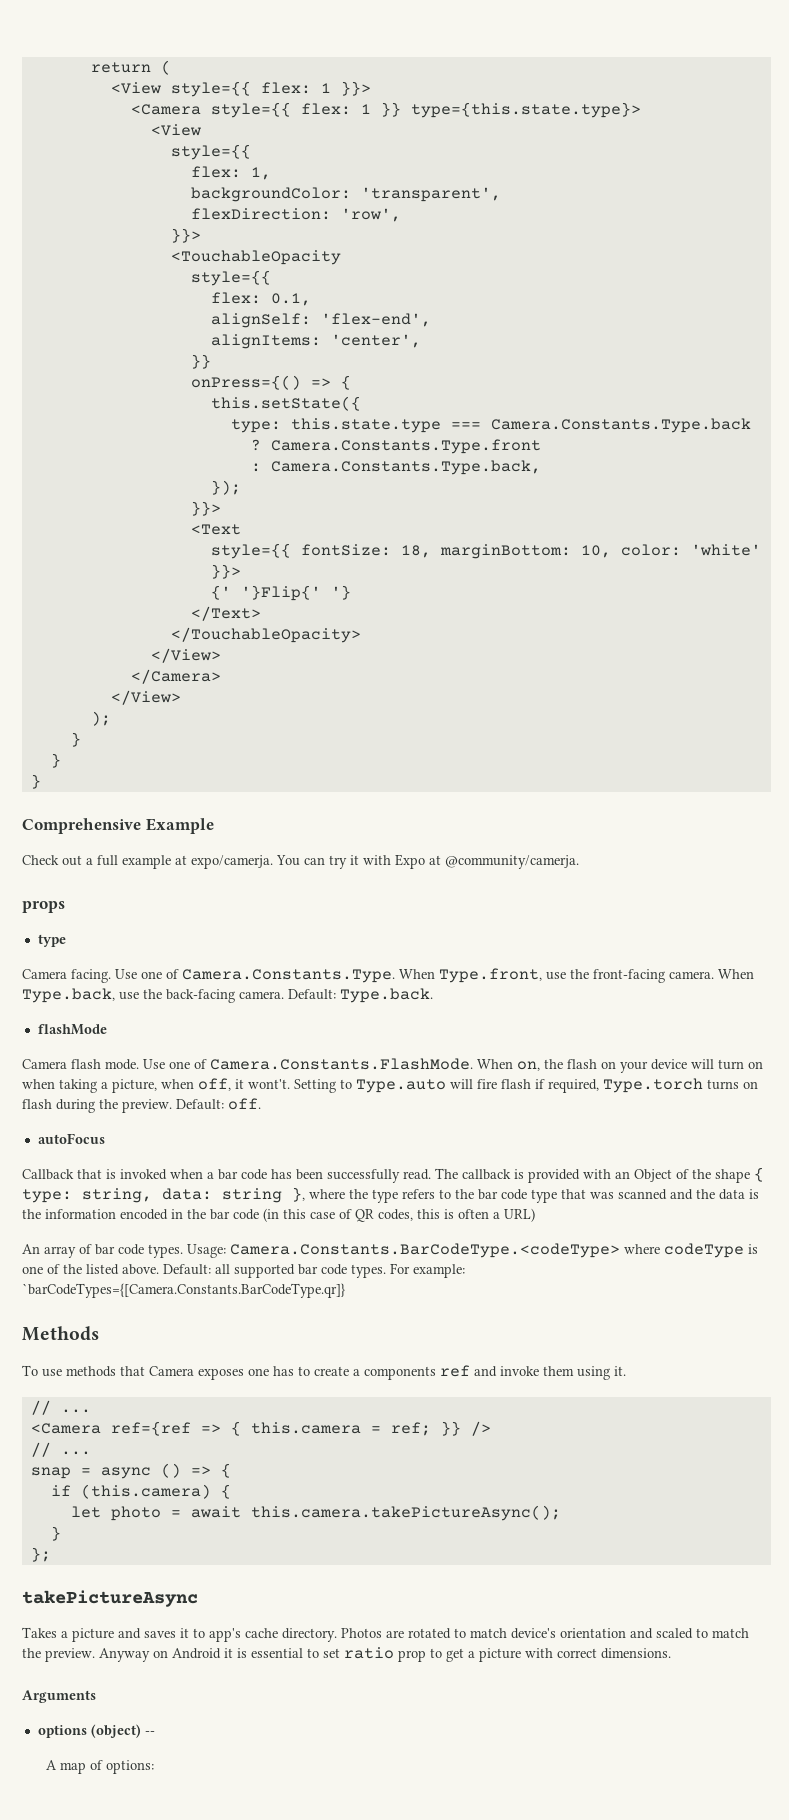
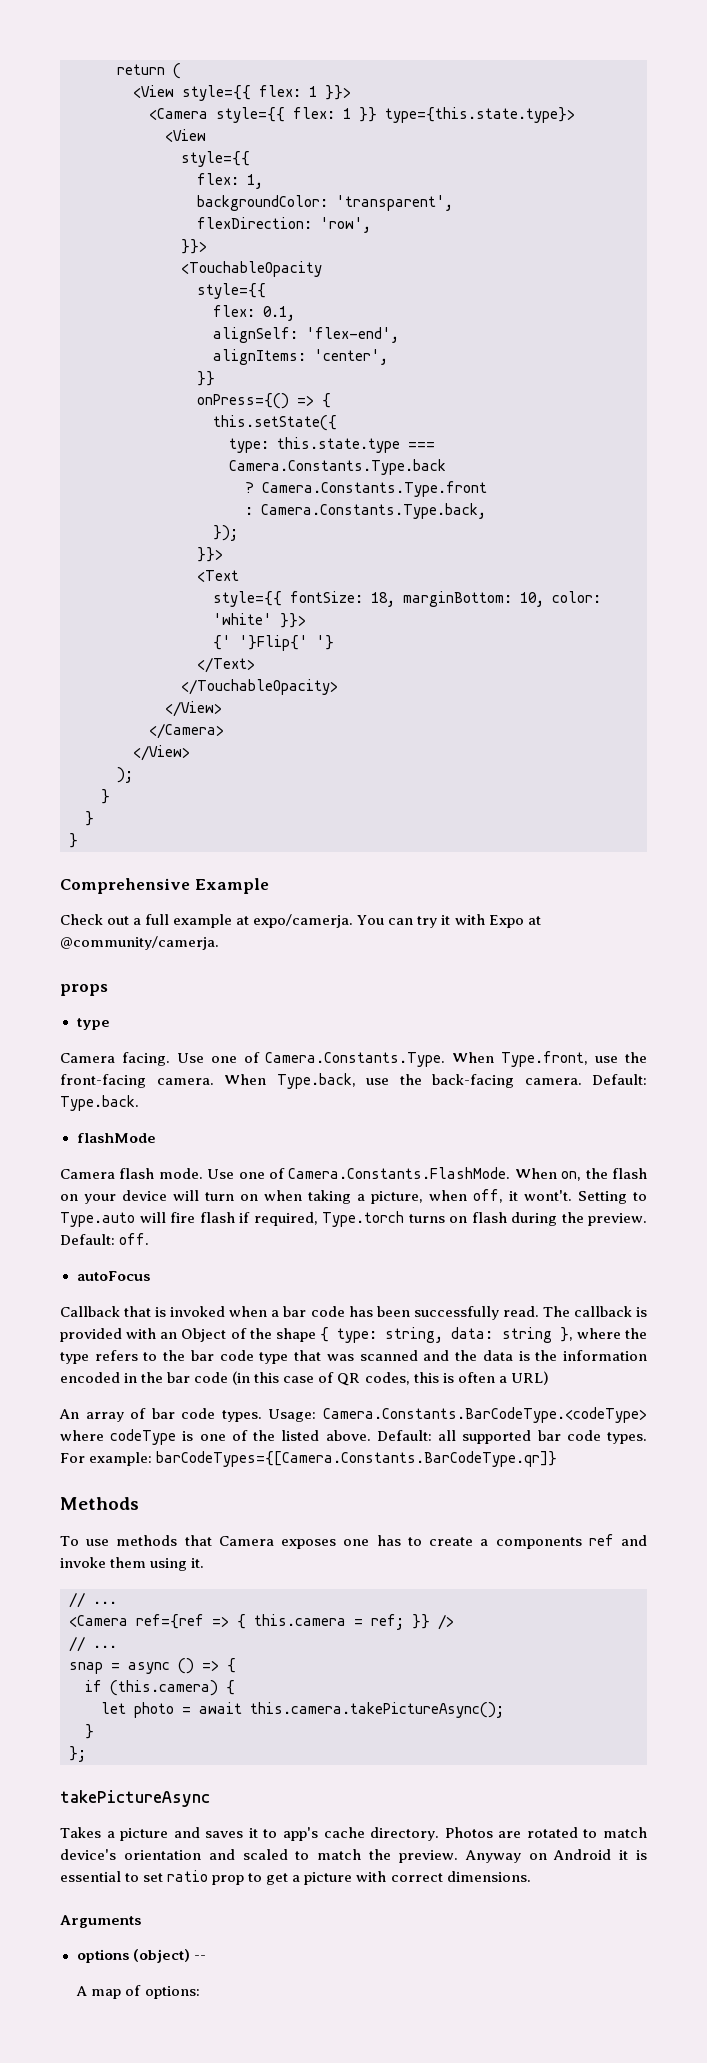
[22,1283,345,1298] `barCodeTypes={[Camera.Constants.BarCodeType.qr]} -> [156,1451,558,1467] barCodeTypes={[Camera.Constants.BarCodeType.qr]}

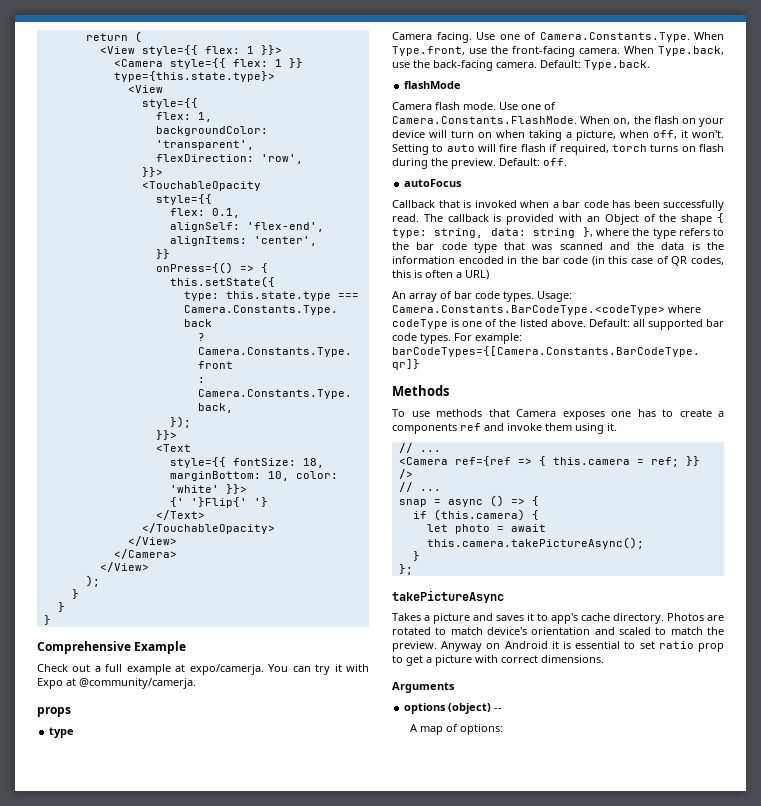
[524,1190,572,1201] wont't. -> [692,130,724,138] won't.
[60,1212,135,1227] Type.auto -> [446,144,475,152] auto
[322,1211,404,1227] Type.torch -> [611,144,647,152] torch

